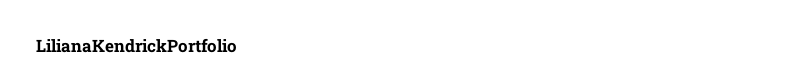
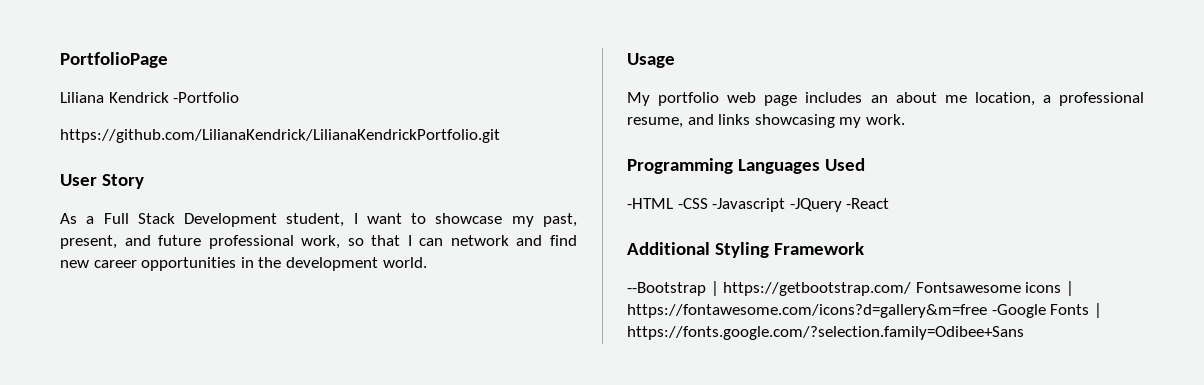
[36,38,237,53] LilianaKendrickPortfolio -> [60,52,168,68] [60,92,240,103] [60,129,500,143] [60,174,144,189] [60,213,577,227] [60,235,577,249] [60,257,427,271] [627,53,675,68] [627,92,1144,106] [627,114,905,128] [627,158,865,174] [627,198,890,212] [627,242,864,258] [627,281,1074,296] [627,303,1102,318] [627,326,1024,340] PortfolioPage // Liliana Kendrick -Portfolio // https://github.com/LilianaKendrick/LilianaKendrickPortfolio.git // User Story // As a Full Stack Development student, I want to showcase my past, present, and future professional work, so that I can network and find new career opportunities in the development world. // Usage // My portfolio web page includes an about me location, a professional resume, and links showcasing my work. // Programming Languages Used // -HTML -CSS -Javascript -JQuery -React // Additional Styling Framework // --Bootstrap | https://getbootstrap.com/ Fontsawesome icons | https://fontawesome.com/icons?d=gallery&m=free -Google Fonts | https://fonts.google.com/?selection.family=Odibee+Sans

